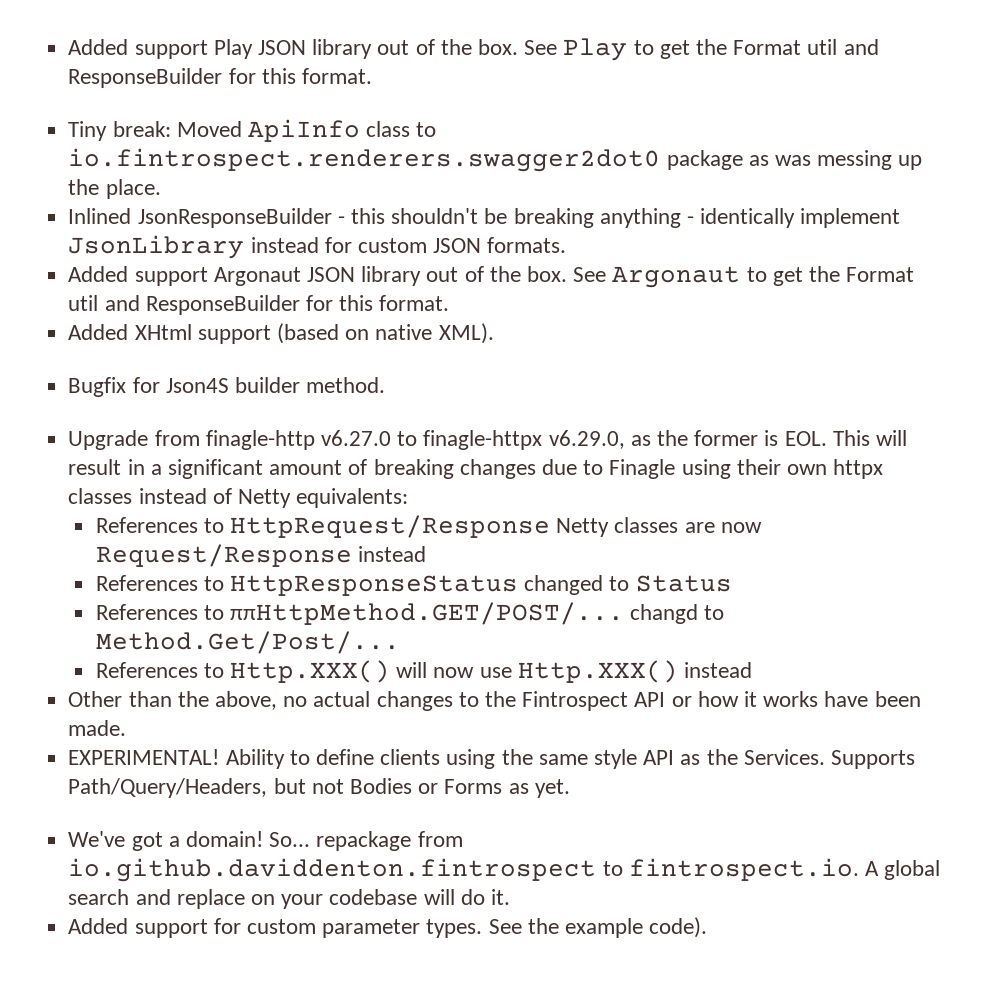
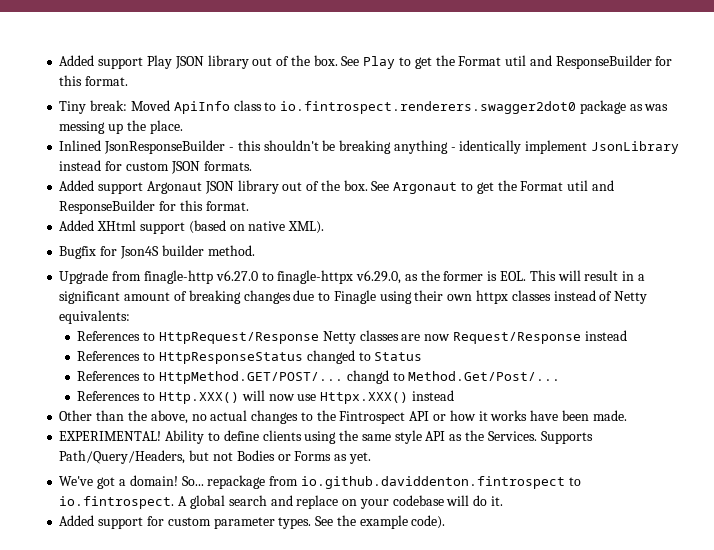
[229,602,624,625] ππHttpMethod.GET/POST/... -> [159,371,344,384] HttpMethod.GET/POST/...
[517,660,678,683] Http.XXX() -> [320,392,409,404] Httpx.XXX()
[628,858,859,881] fintrospect.io. -> [59,496,175,509] io.fintrospect.

